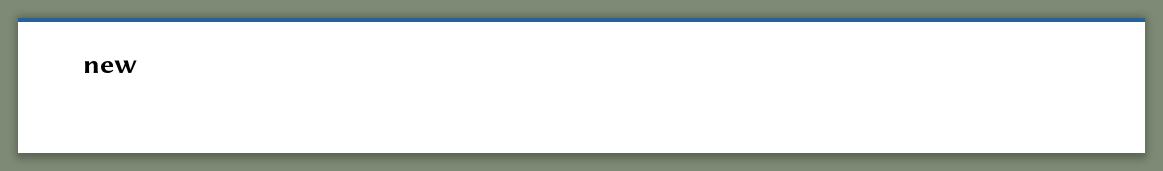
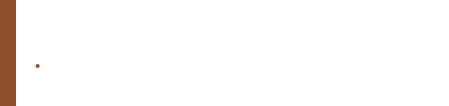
[83,60,137,73] new -> [34,64,41,68] .

